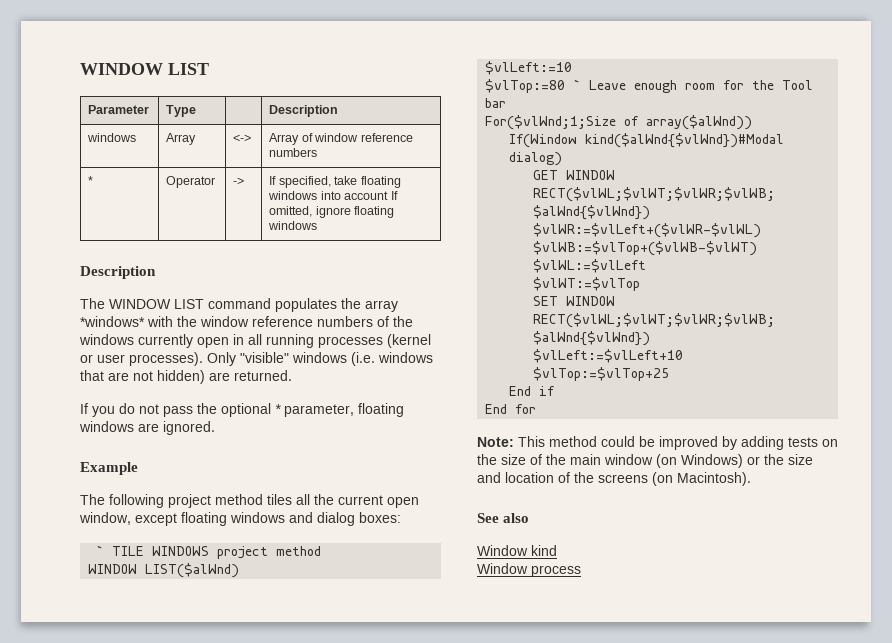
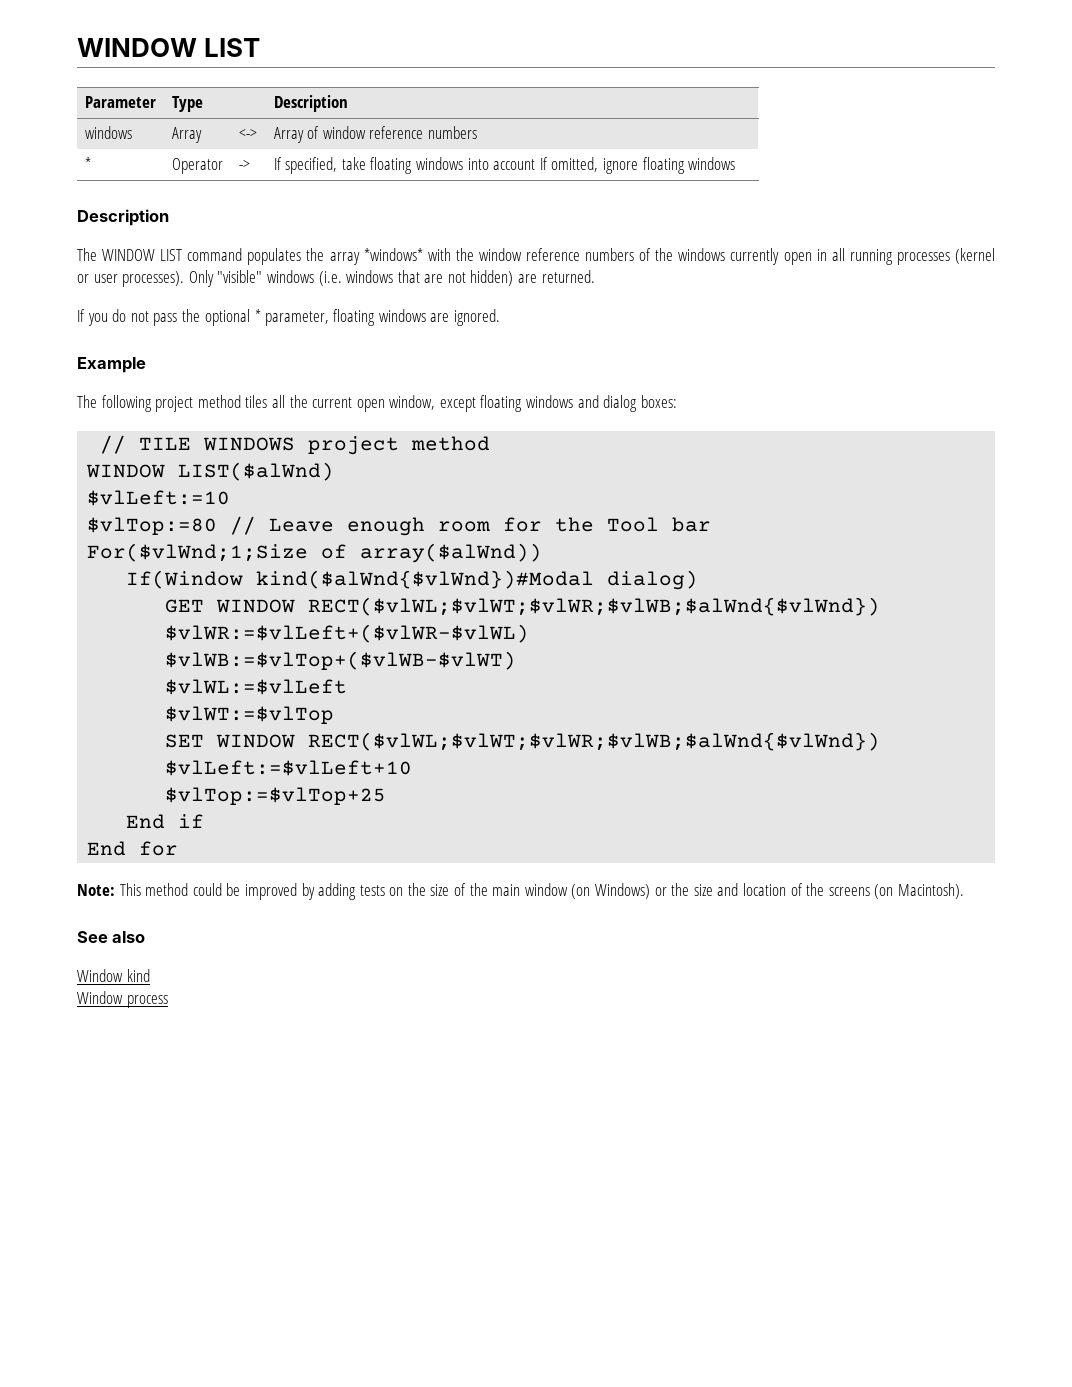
[96,545,105,556] ` -> [100,435,127,454] //
[573,79,582,90] ` -> [230,516,257,535] //

